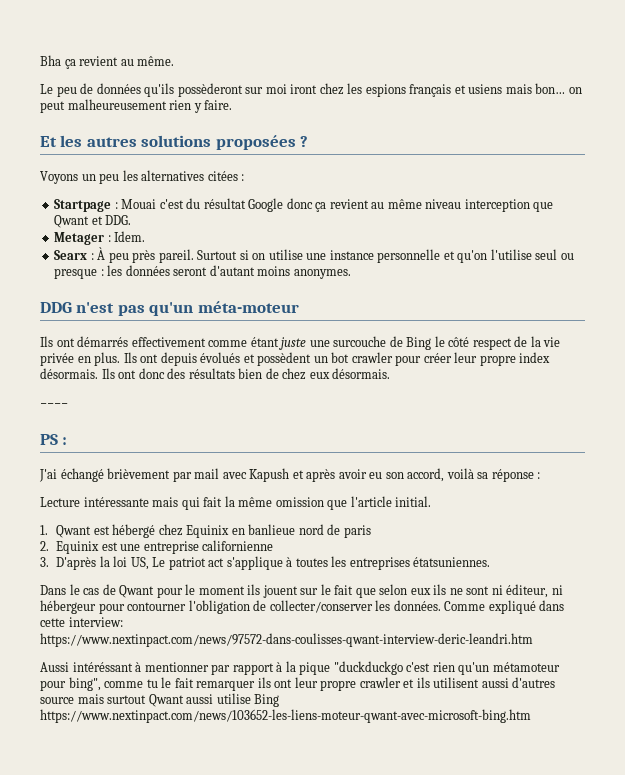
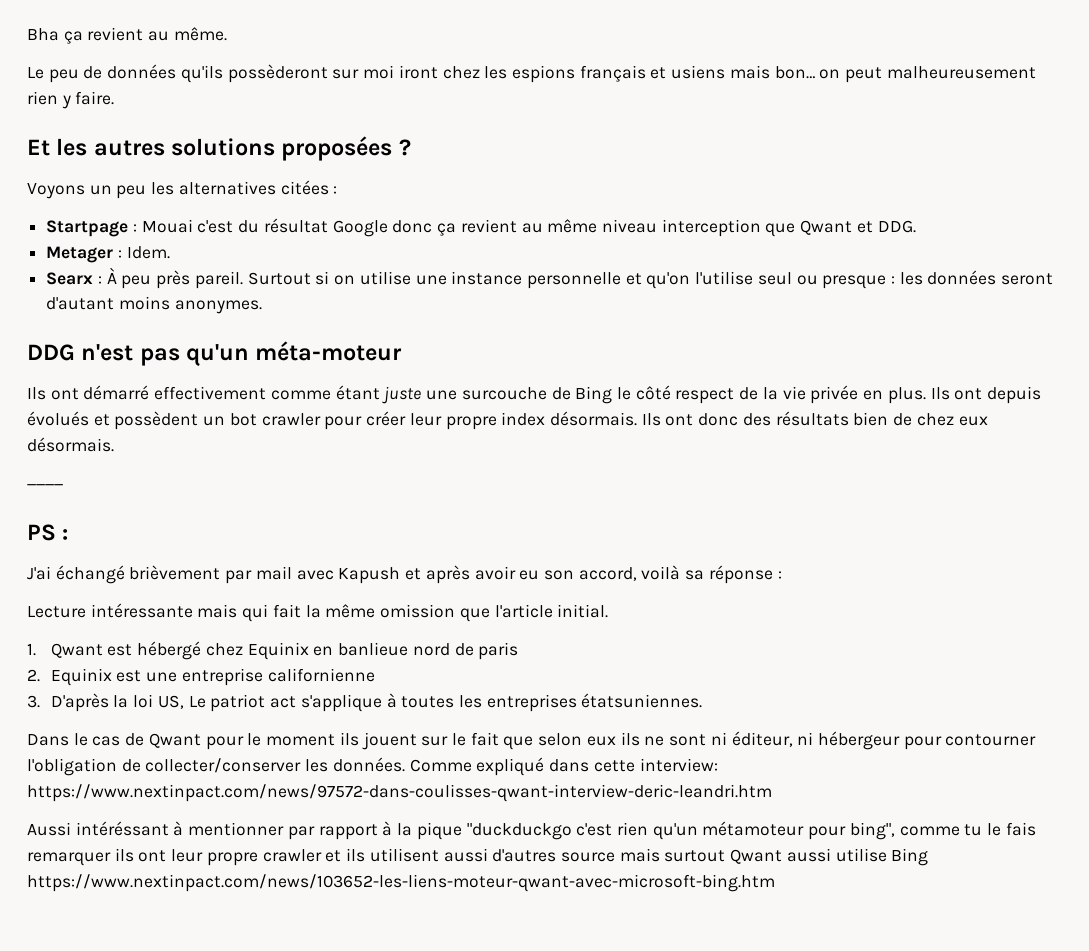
[77,336,129,347] démarrés -> [83,385,150,400] démarré
[174,678,194,688] fait -> [1005,822,1036,836] fais

